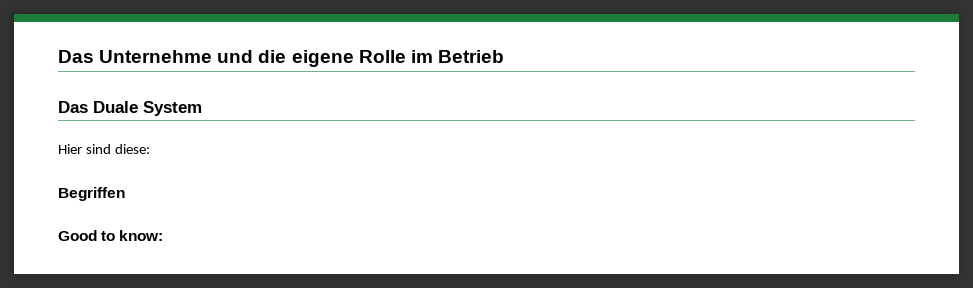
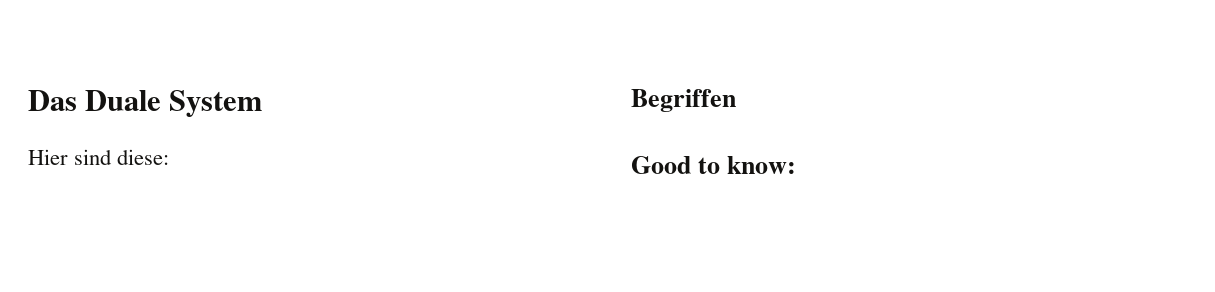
[58,50,504,67] [58,101,88,113] Das Unternehme und die eigene Rolle im Betrieb // Das -> [28,90,77,111] Das

